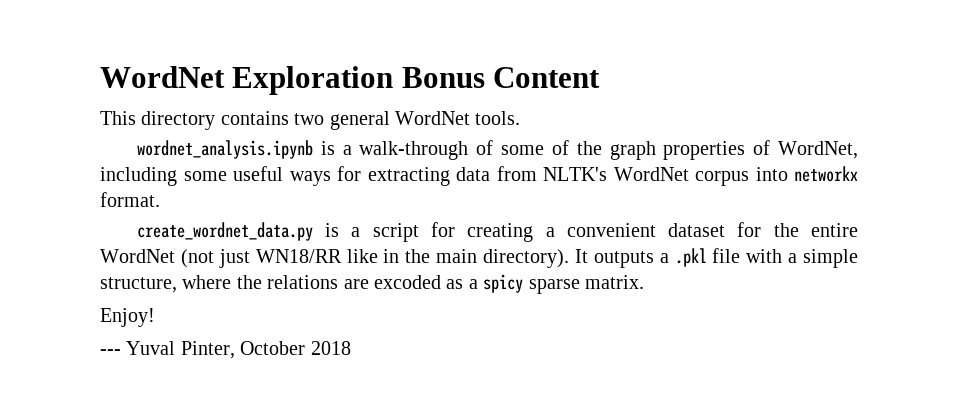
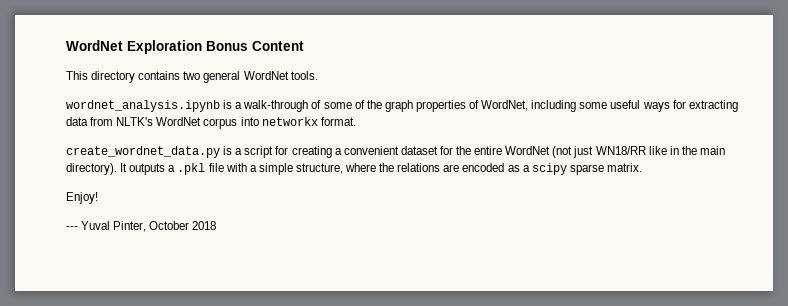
[374,275,441,289] excoded -> [462,163,505,172] encoded
[483,274,524,293] spicy -> [531,163,567,175] scipy

